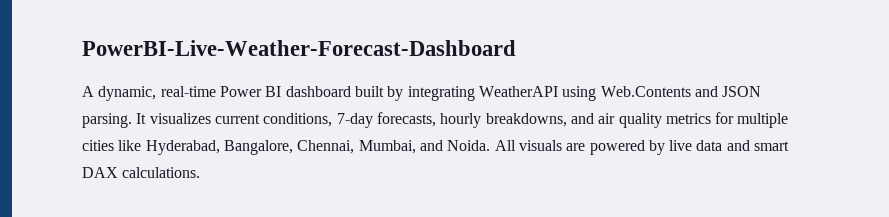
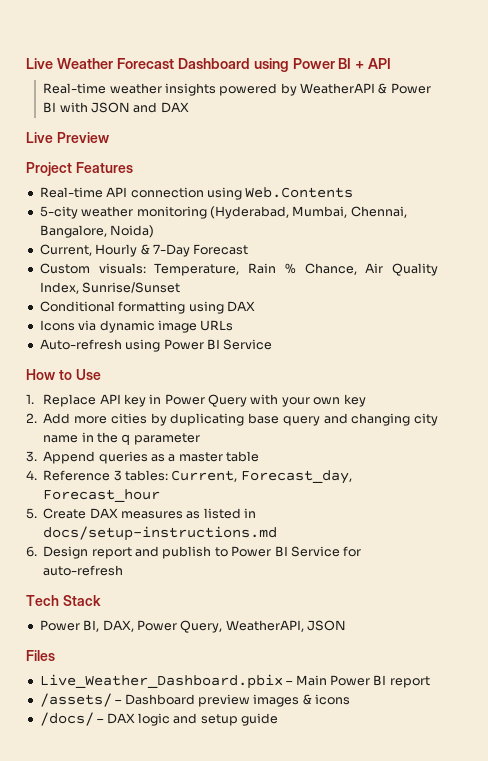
[82,40,516,56] [82,86,762,101] [82,112,789,128] [82,140,790,155] [82,167,201,178] PowerBI-Live-Weather-Forecast-Dashboard // A dynamic, real-time Power BI dashboard built by integrating WeatherAPI using Web.Contents and JSON parsing. It visualizes current conditions, 7-day forecasts, hourly breakdowns, and air quality metrics for multiple cities like Hyderabad, Bangalore, Chennai, Mumbai, and Noida. All visuals are powered by live data and smart DAX calculations. -> [26,58,392,72] [43,83,431,96] [43,102,189,113] [26,132,110,143] [26,162,133,176] [39,187,354,200] [39,206,407,219] [39,225,155,238] [39,244,249,257] [39,263,438,276] [39,282,181,294] [39,301,255,314] [39,320,234,333] [39,339,273,352] [26,369,101,380] [26,394,366,407] [26,413,438,426] [43,432,200,446] [26,451,260,464] [26,470,352,484] [43,489,161,502] [26,508,257,519] [43,526,278,541] [26,546,362,559] [43,565,124,576] [26,595,101,606] [39,620,346,633] [26,650,55,661] [39,674,430,689] [39,693,350,707] [39,712,278,726] Live Weather Forecast Dashboard using Power BI + API // Real-time weather insights powered by WeatherAPI & Power BI with JSON and DAX // Live Preview // Project Features // Real-time API connection using Web.Contents // 5-city weather monitoring (Hyderabad, Mumbai, Chennai, Bangalore, Noida) // Current, Hourly & 7-Day Forecast // Custom visuals: Temperature, Rain % Chance, Air Quality Index, Sunrise/Sunset // Conditional formatting using DAX // Icons via dynamic image URLs // Auto-refresh using Power BI Service // How to Use // 1. Replace API key in Power Query with your own key // 2. Add more cities by duplicating base query and changing city name in the q parameter // 3. Append queries as a master table // 4. Reference 3 tables: Current, Forecast_day, Forecast_hour // 5. Create DAX measures as listed in docs/setup-instructions.md // 6. Design report and publish to Power BI Service for auto-refresh // Tech Stack // Power BI, DAX, Power Query, WeatherAPI, JSON // Files // Live_Weather_Dashboard.pbix – Main Power BI report // /assets/ – Dashboard preview images & icons // /docs/ – DAX logic and setup guide

